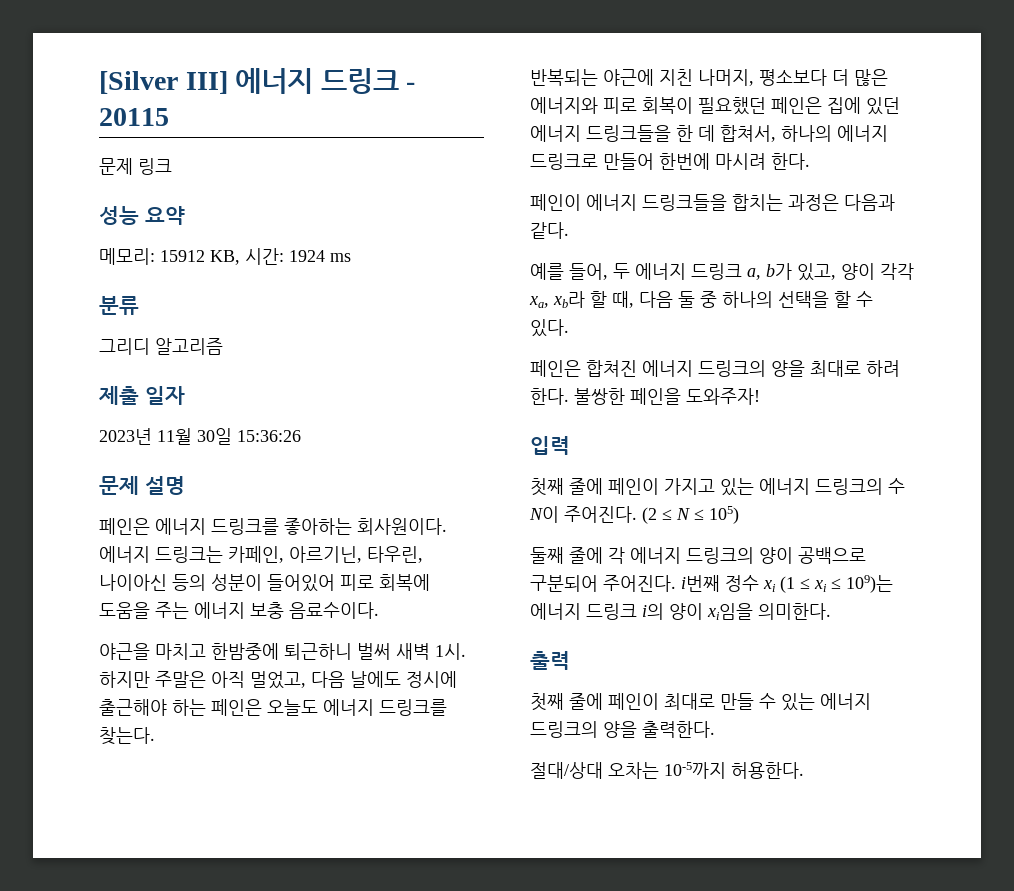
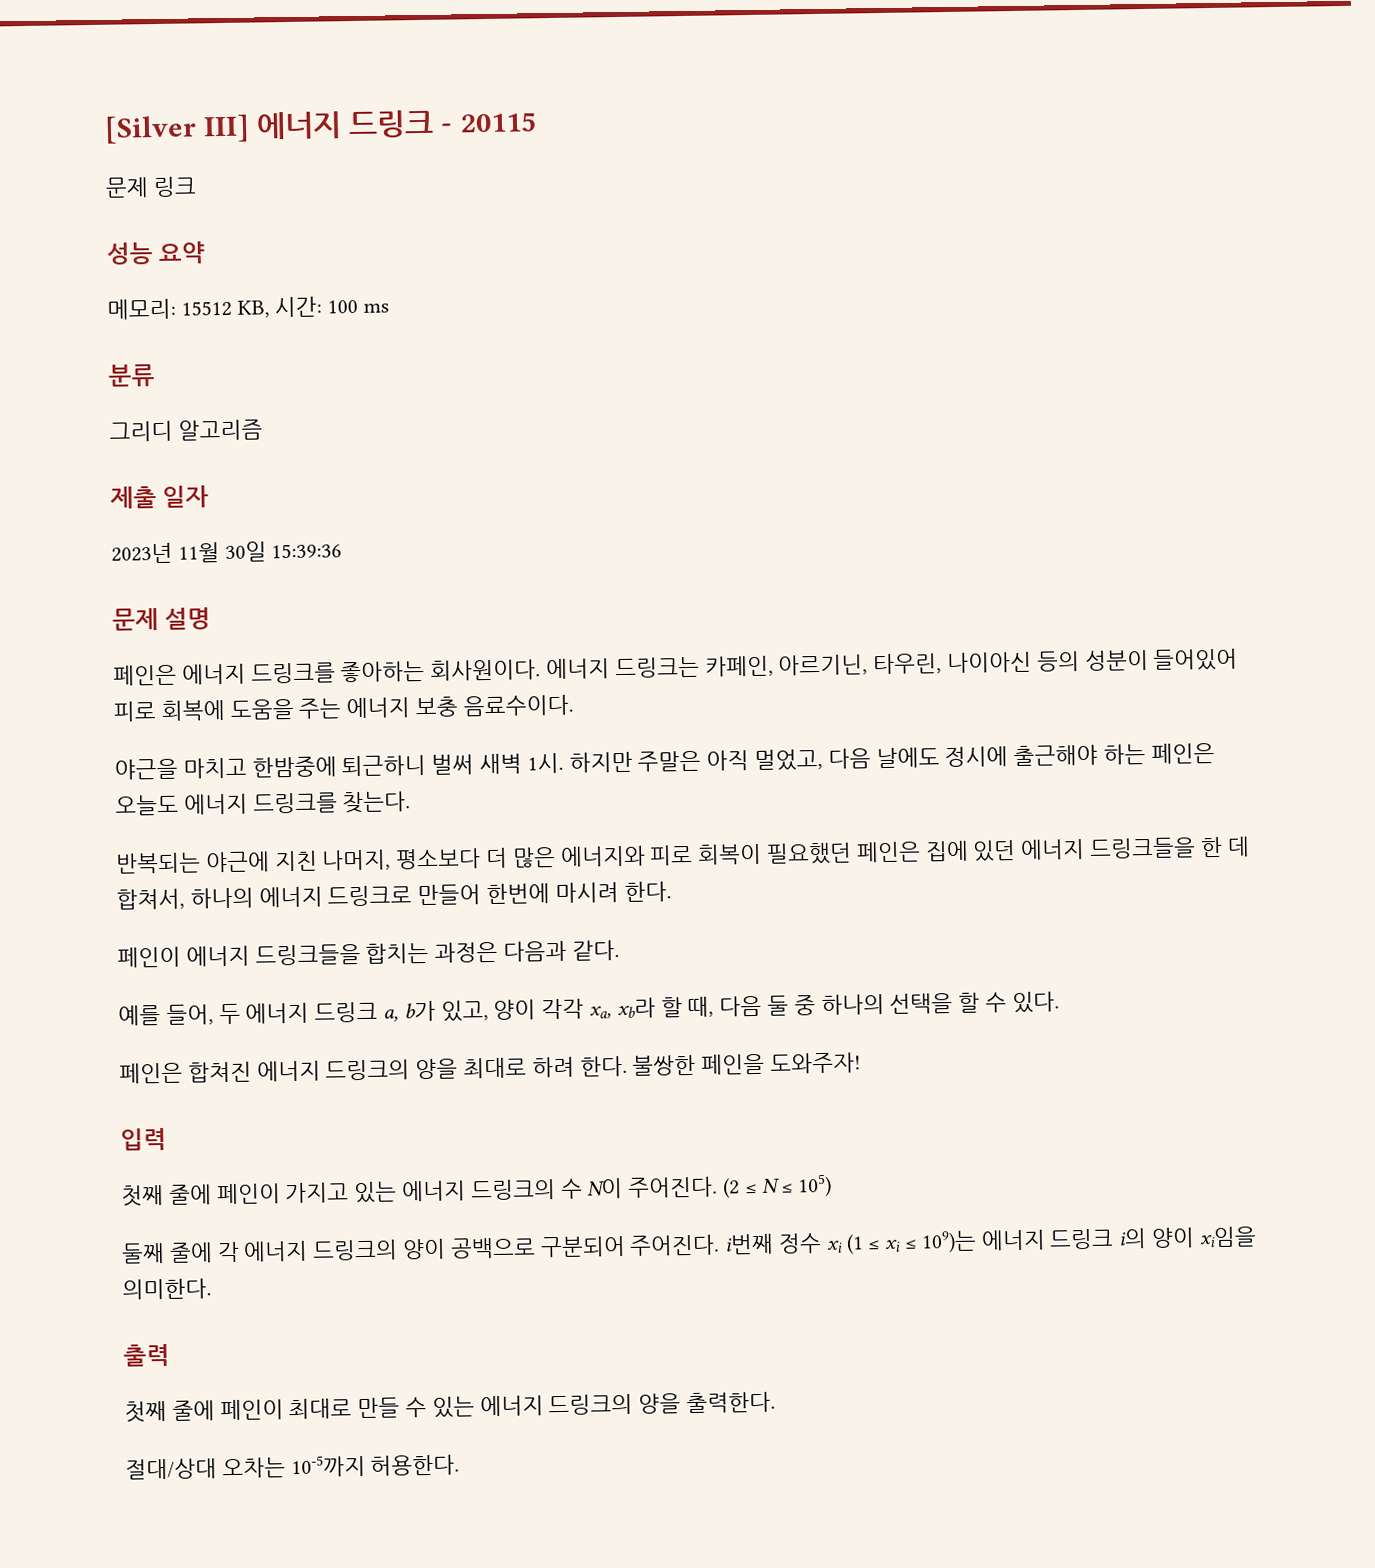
[160,250,205,262] 15912 -> [180,300,232,317] 15512
[289,250,325,262] 1924 -> [327,299,359,314] 100
[237,430,301,442] 15:36:26 -> [271,543,343,559] 15:39:36

